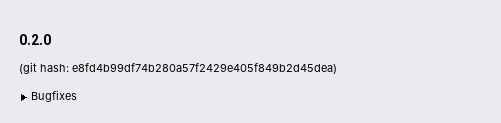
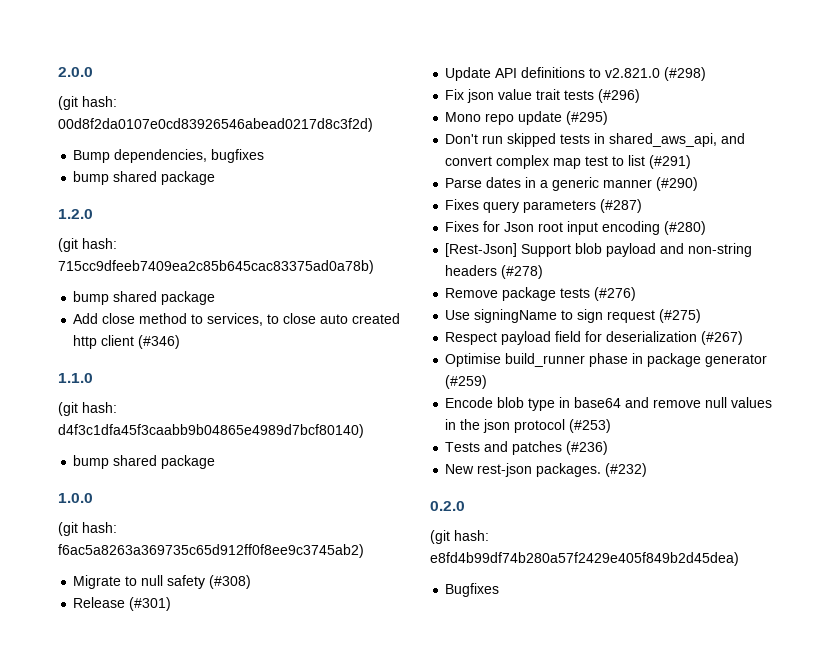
(19, 39) none -> [58,67,93,77] [58,96,117,110] [58,118,373,132] [73,149,265,163] [73,171,216,185] [58,209,93,219] [58,238,117,252] [58,260,374,274] [73,291,216,305] [73,313,401,326] [73,335,181,349] [58,373,93,383] [58,402,117,416] [58,424,364,438] [73,455,216,469] [58,493,93,503] [58,522,117,536] [58,544,364,558] [73,575,252,589] [73,597,172,611] [445,67,707,81] [445,89,641,103] [445,111,609,125] [445,133,746,147] [445,155,692,169] [445,177,699,191] [445,199,643,213] [445,221,707,235] [445,243,753,257] [445,265,544,279] [445,287,637,301] [445,309,702,323] [445,331,744,345] [445,353,768,367] [445,375,488,389] [445,397,773,411] [445,419,612,433] [445,441,609,455] [445,463,648,477] 2.0.0 // (git hash: 00d8f2da0107e0cd83926546abead0217d8c3f2d) // Bump dependencies, bugfixes // bump shared package // 1.2.0 // (git hash: 715cc9dfeeb7409ea2c85b645cac83375ad0a78b) // bump shared package // Add close method to services, to close auto created http client (#346) // 1.1.0 // (git hash: d4f3c1dfa45f3caabb9b04865e4989d7bcf80140) // bump shared package // 1.0.0 // (git hash: f6ac5a8263a369735c65d912ff0f8ee9c3745ab2) // Migrate to null safety (#308) // Release (#301) // Update API definitions to v2.821.0 (#298) // Fix json value trait tests (#296) // Mono repo update (#295) // Don't run skipped tests in shared_aws_api, and convert complex map test to list (#291) // Parse dates in a generic manner (#290) // Fixes query parameters (#287) // Fixes for Json root input encoding (#280) // [Rest-Json] Support blob payload and non-string headers (#278) // Remove package tests (#276) // Use signingName to sign request (#275) // Respect payload field for deserialization (#267) // Optimise build_runner phase in package generator (#259) // Encode blob type in base64 and remove null values in the json protocol (#253) // Tests and patches (#236) // New rest-json packages. (#232) //

